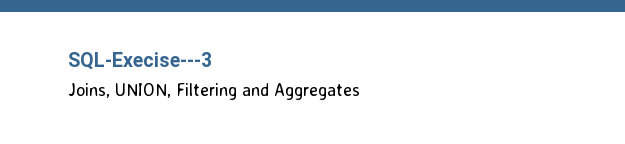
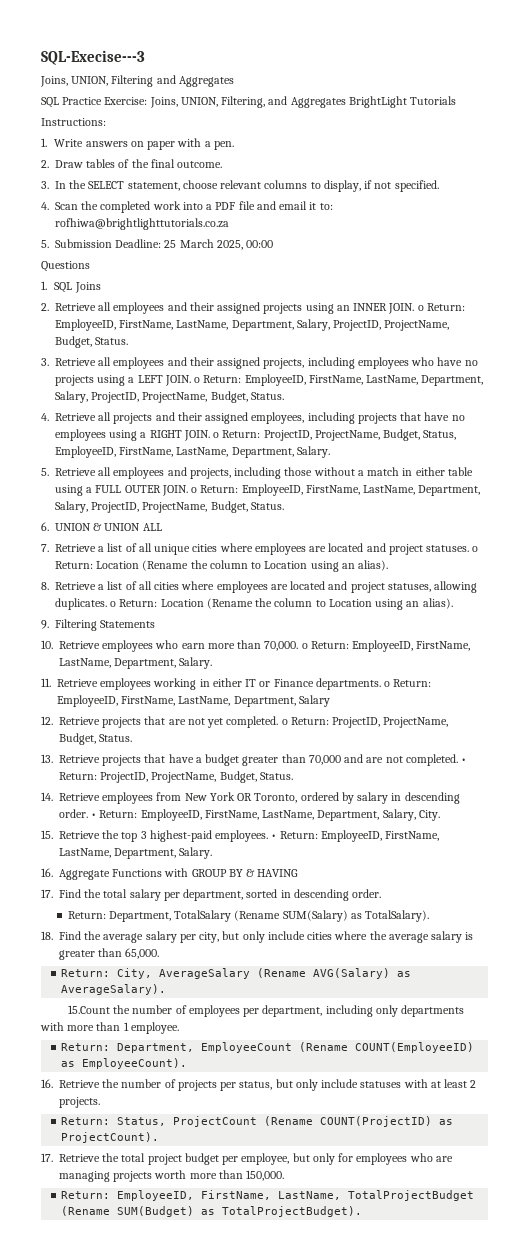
(360, 91) none -> [41,96,457,108] [41,118,106,126] [41,138,234,150] [41,159,223,168] [41,180,439,192] [41,201,333,213] [55,218,229,230] [41,239,274,250] [41,261,90,272] [41,281,101,293] [41,302,465,314] [55,319,450,331] [55,336,129,348] [41,357,478,369] [55,374,484,386] [55,391,284,403] [41,412,465,424] [55,429,457,441] [55,446,330,458] [41,467,473,479] [55,484,481,496] [55,501,284,513] [41,522,162,531] [41,543,479,555] [55,560,389,572] [41,581,478,593] [55,598,453,610] [41,619,156,631] [41,640,471,652] [59,657,213,669] [41,678,432,690] [57,695,330,707] [41,716,449,728] [59,733,133,745] [41,754,467,766] [59,771,293,783] [41,792,460,804] [59,809,440,821] [41,830,440,842] [59,847,213,859] [41,868,299,880] [41,889,382,901] [67,910,430,922] [41,931,474,943] [59,948,160,960] [61,968,412,979] [61,984,167,995] [67,1005,465,1017] [40,1022,179,1034] [61,1042,475,1053] [61,1058,188,1069] [41,1079,477,1091] [59,1097,100,1108] [61,1116,454,1127] [61,1132,160,1143] [41,1153,453,1165] [59,1170,285,1182] [61,1190,475,1201] [61,1206,363,1217] // SQL Practice Exercise: Joins, UNION, Filtering, and Aggregates BrightLight Tutorials // Instructions: // 1. Write answers on paper with a pen. // 2. Draw tables of the final outcome. // 3. In the SELECT statement, choose relevant columns to display, if not specified. // 4. Scan the completed work into a PDF file and email it to: rofhiwa@brightlighttutorials.co.za // 5. Submission Deadline: 25 March 2025, 00:00 // Questions // 1. SQL Joins // 2. Retrieve all employees and their assigned projects using an INNER JOIN. o Return: EmployeeID, FirstName, LastName, Department, Salary, ProjectID, ProjectName, Budget, Status. // 3. Retrieve all employees and their assigned projects, including employees who have no projects using a LEFT JOIN. o Return: EmployeeID, FirstName, LastName, Department, Salary, ProjectID, ProjectName, Budget, Status. // 4. Retrieve all projects and their assigned employees, including projects that have no employees using a RIGHT JOIN. o Return: ProjectID, ProjectName, Budget, Status, EmployeeID, FirstName, LastName, Department, Salary. // 5. Retrieve all employees and projects, including those without a match in either table using a FULL OUTER JOIN. o Return: EmployeeID, FirstName, LastName, Department, Salary, ProjectID, ProjectName, Budget, Status. // 6. UNION & UNION ALL // 7. Retrieve a list of all unique cities where employees are located and project statuses. o Return: Location (Rename the column to Location using an alias). // 8. Retrieve a list of all cities where employees are located and project statuses, allowing duplicates. o Return: Location (Rename the column to Location using an alias). // 9. Filtering Statements // 10. Retrieve employees who earn more than 70,000. o Return: EmployeeID, FirstName, LastName, Department, Salary. // 11. Retrieve employees working in either IT or Finance departments. o Return: EmployeeID, FirstName, LastName, Department, Salary // 12. Retrieve projects that are not yet completed. o Return: ProjectID, ProjectName, Budget, Status. // 13. Retrieve projects that have a budget greater than 70,000 and are not completed. • Return: ProjectID, ProjectName, Budget, Status. // 14. Retrieve employees from New York OR Toronto, ordered by salary in descending order. • Return: EmployeeID, FirstName, LastName, Department, Salary, City. // 15. Retrieve the top 3 highest-paid employees. • Return: EmployeeID, FirstName, LastName, Department, Salary. // 16. Aggregate Functions with GROUP BY & HAVING // 17. Find the total salary per department, sorted in descending order. // Return: Department, TotalSalary (Rename SUM(Salary) as TotalSalary). // 18. Find the average salary per city, but only include cities where the average salary is greater than 65,000. // Return: City, AverageSalary (Rename AVG(Salary) as AverageSalary). // 15.Count the number of employees per department, including only departments with more than 1 employee. // Return: Department, EmployeeCount (Rename COUNT(EmployeeID) as EmployeeCount). // 16. Retrieve the number of projects per status, but only include statuses with at least 2 projects. // Return: Status, ProjectCount (Rename COUNT(ProjectID) as ProjectCount). // 17. Retrieve the total project budget per employee, but only for employees who are managing projects worth more than 150,000. // Return: EmployeeID, FirstName, LastName, TotalProjectBudget (Rename SUM(Budget) as TotalProjectBudget).

